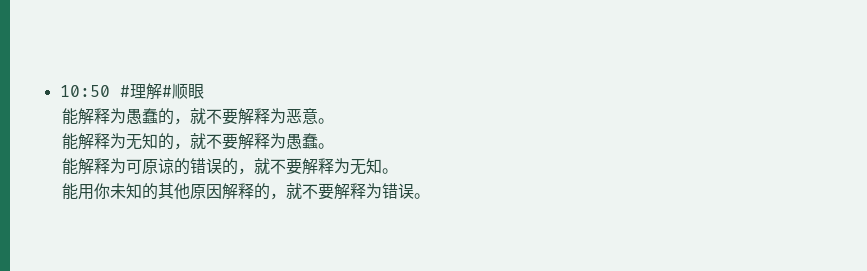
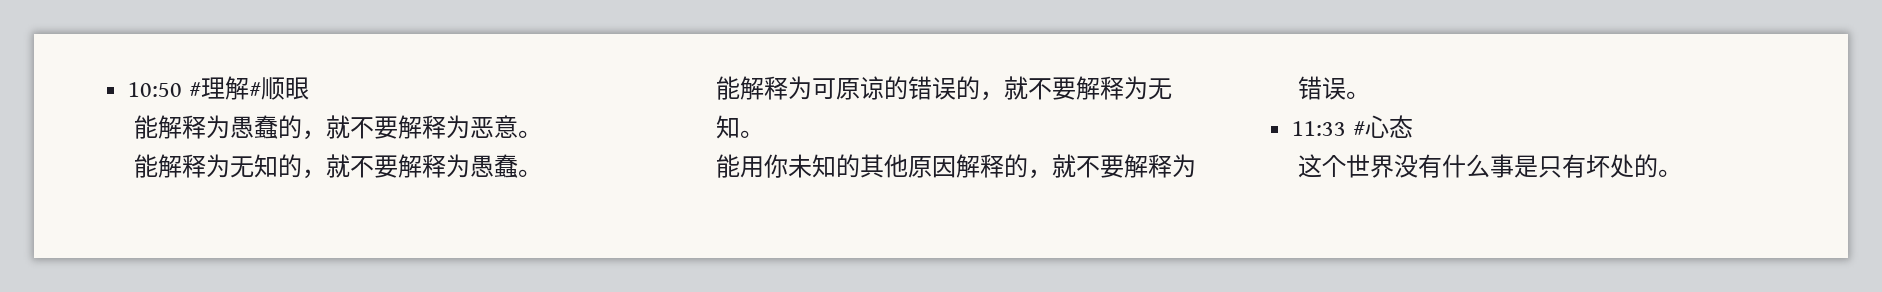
(431, 196) none -> [1292,115,1413,138] [1298,154,1683,178] // 11:33 #心态 // 这个世界没有什么事是只有坏处的。

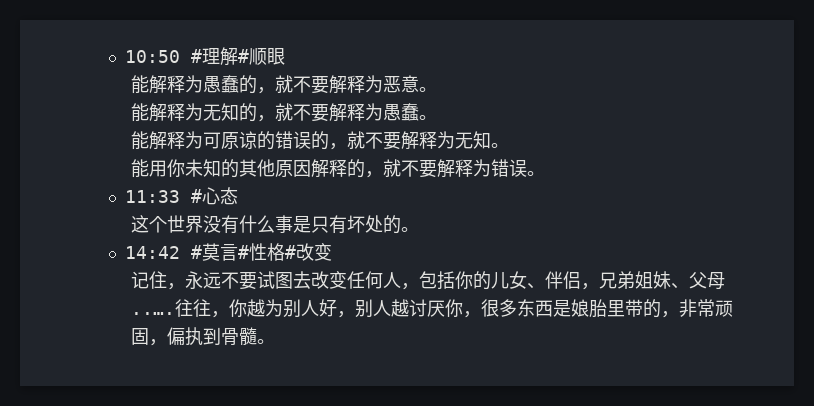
(1683, 173) none -> [124,243,332,261] [131,271,726,290] [131,299,734,318] [131,327,276,346] // 14:42 #莫言#性格#改变 // 记住，永远不要试图去改变任何人，包括你的儿女、伴侣，兄弟姐妹、父母..….往往，你越为别人好，别人越讨厌你，很多东西是娘胎里带的，非常顽固，偏执到骨髓。

